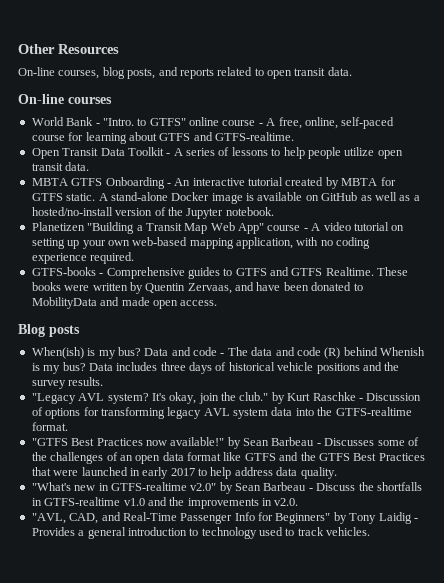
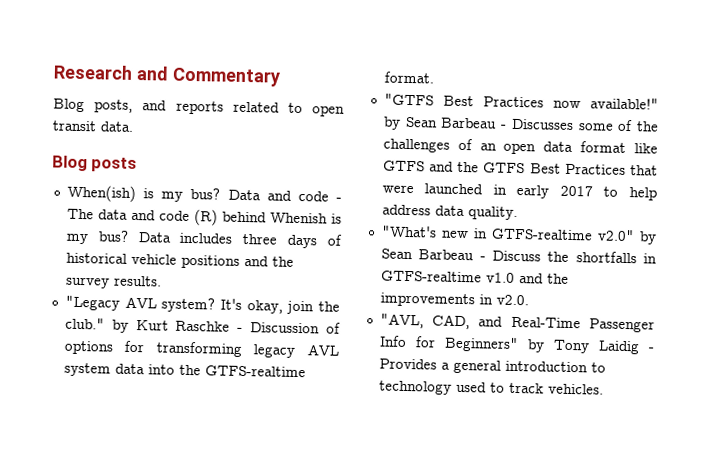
[18,44,119,54] [18,67,125,79] Other Resources // On-line courses, blog -> [53,64,281,87] [53,98,85,113] Research and Commentary // Blog
[18,94,112,104] [31,117,395,129] [31,132,294,144] [31,147,403,159] [31,162,90,171] [31,177,396,189] [31,192,420,204] [31,207,274,219] [31,222,405,234] [31,237,371,249] [31,252,135,264] [31,267,409,279] [31,282,363,294] [31,297,218,309] // On-line courses // World Bank - "Intro. to GTFS" online course - A free, online, self-paced course for learning about GTFS and GTFS-realtime. // Open Transit Data Toolkit - A series of lessons to help people utilize open transit data. // MBTA GTFS Onboarding - An interactive tutorial created by MBTA for GTFS static. A stand-alone Docker image is available on GitHub as well as a hosted/no-install version of the Jupyter notebook. // Planetizen "Building a Transit Map Web App" course - A video tutorial on setting up your own web-based mapping application, with no coding experience required. // GTFS-books - Comprehensive guides to GTFS and GTFS Realtime. These books were written by Quentin Zervaas, and have been donated to MobilityData and made open access. -> (134, 126) none

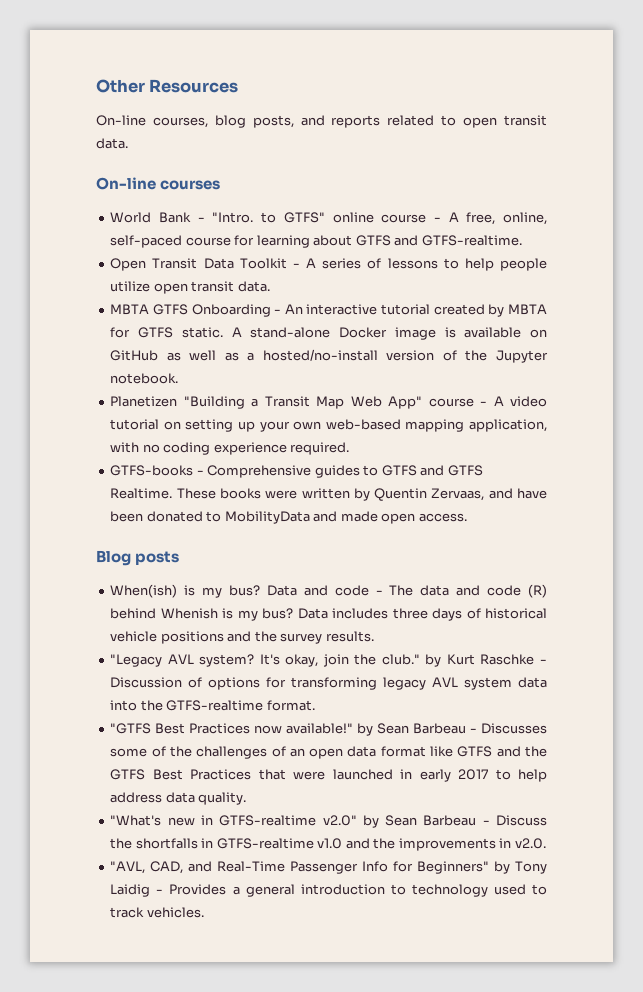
[53,64,281,87] [53,98,85,113] Research and Commentary // Blog -> [96,79,239,93] [96,115,246,128] Other Resources // On-line courses, blog
(134, 126) none -> [96,177,221,190] [110,212,547,225] [110,235,522,248] [110,258,547,271] [110,281,270,294] [110,304,547,317] [110,327,548,340] [110,349,548,363] [110,373,179,384] [110,396,547,409] [110,419,547,432] [110,442,350,455] [110,465,483,478] [110,488,547,501] [110,511,467,524] // On-line courses // World Bank - "Intro. to GTFS" online course - A free, online, self-paced course for learning about GTFS and GTFS-realtime. // Open Transit Data Toolkit - A series of lessons to help people utilize open transit data. // MBTA GTFS Onboarding - An interactive tutorial created by MBTA for GTFS static. A stand-alone Docker image is available on GitHub as well as a hosted/no-install version of the Jupyter notebook. // Planetizen "Building a Transit Map Web App" course - A video tutorial on setting up your own web-based mapping application, with no coding experience required. // GTFS-books - Comprehensive guides to GTFS and GTFS Realtime. These books were written by Quentin Zervaas, and have been donated to MobilityData and made open access.

